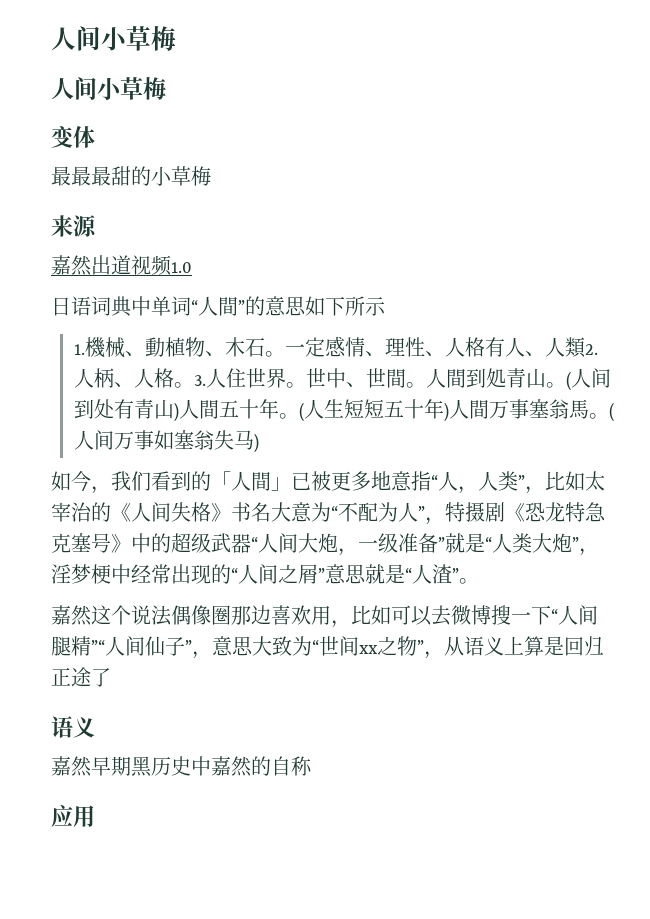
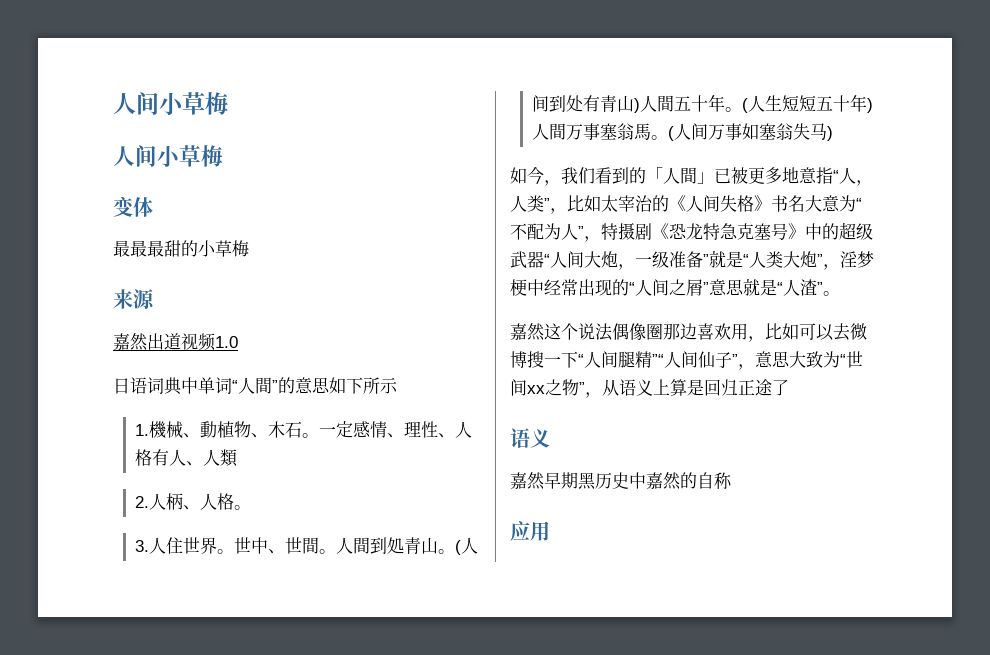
(587, 347) none -> (239, 458) //
(195, 385) none -> (252, 507) //

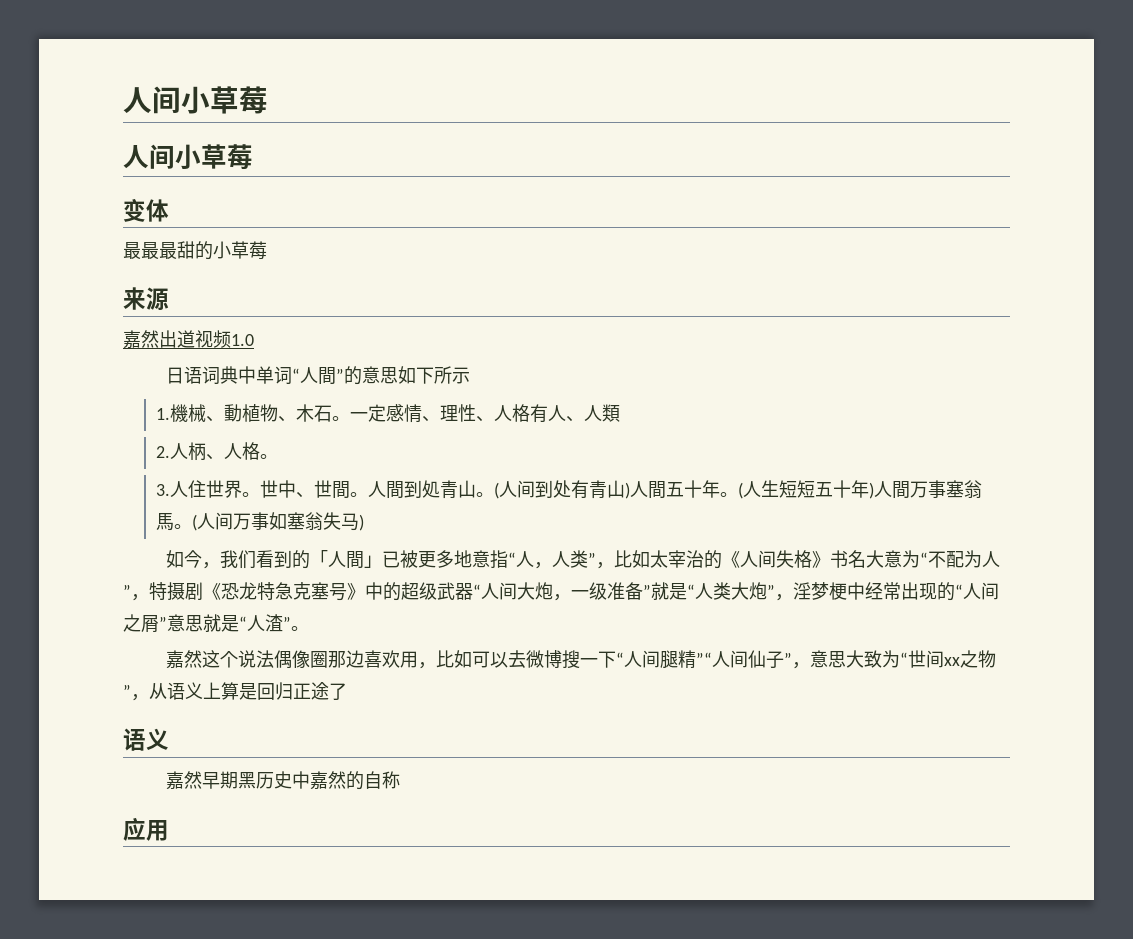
[113,92,228,115] [113,145,223,167] 人间小草梅 // 人间小草梅 -> [123,86,268,114] [123,144,253,170] 人间小草莓 // 人间小草莓
[232,240,249,257] 梅 -> [249,241,267,260] 莓

